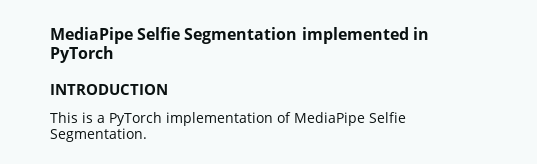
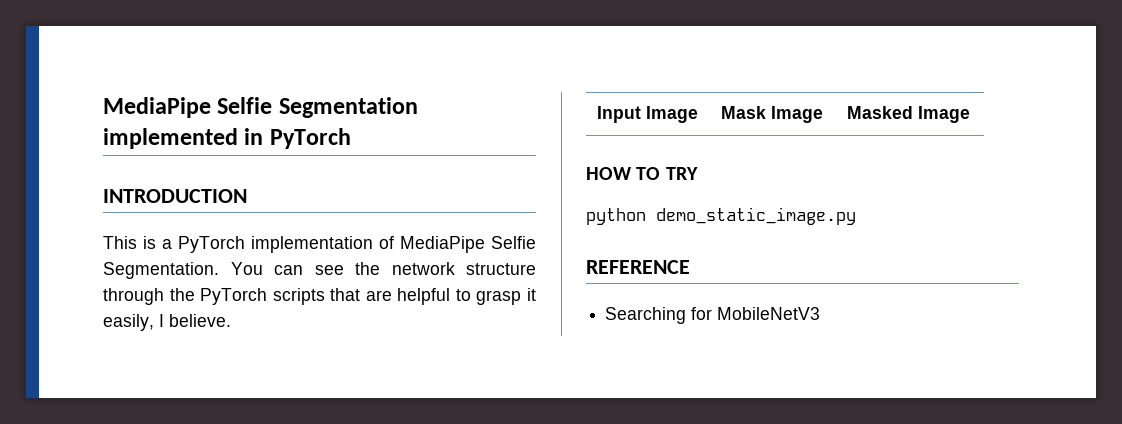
(147, 135) none -> [230,262,536,275] [103,288,536,305] [103,314,231,331] [596,106,698,123] [720,106,823,123] [846,106,970,123] [586,167,698,180] [586,207,856,225] [586,260,690,274] [605,307,821,324] You can see the network structure through the PyTorch scripts that are helpful to grasp it easily, I believe. // Input Image | Mask Image | Masked Image // HOW TO TRY // python demo_static_image.py // REFERENCE // Searching for MobileNetV3

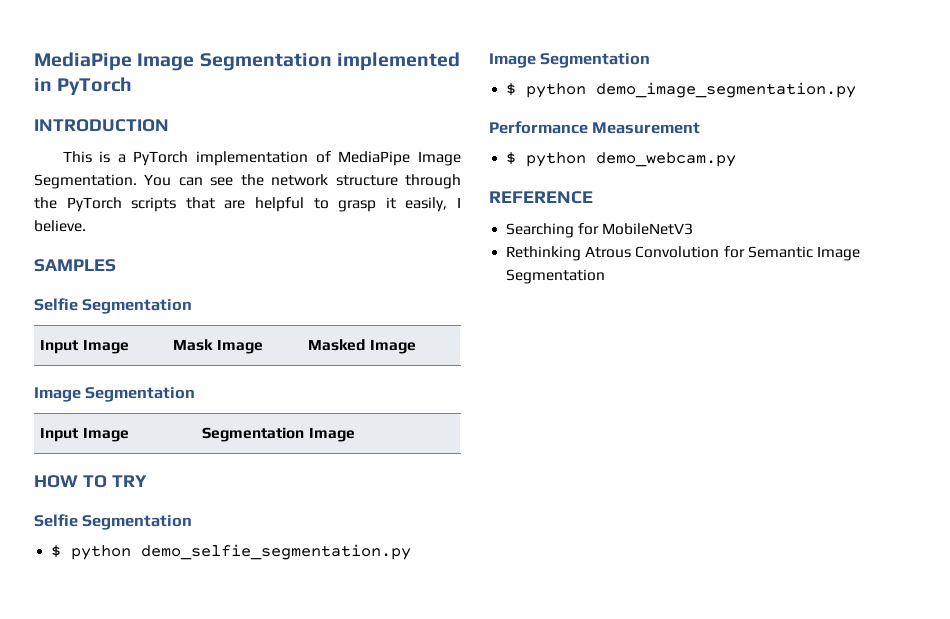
[103,97,273,118] MediaPipe Selfie -> [34,52,195,71] MediaPipe Image
[491,236,536,249] Selfie -> [418,151,461,166] Image
(231, 320) none -> [34,259,116,272] [34,298,193,314] // SAMPLES // Selfie Segmentation
[586,167,698,180] [586,207,856,225] [586,260,690,274] [605,307,821,324] HOW TO TRY // python demo_static_image.py // REFERENCE // Searching for MobileNetV3 -> [34,387,196,402] [40,427,129,442] [202,427,355,442] [34,475,147,488] [34,514,193,530] [51,544,412,560] [489,53,651,68] [506,82,857,98] [489,121,701,134] [506,152,737,167] [489,191,593,204] [506,223,694,238] [506,246,860,261] [506,269,606,284] Image Segmentation // Input Image | Segmentation Image // HOW TO TRY // Selfie Segmentation // $ python demo_selfie_segmentation.py // Image Segmentation // $ python demo_image_segmentation.py // Performance Measurement // $ python demo_webcam.py // REFERENCE // Searching for MobileNetV3 // Rethinking Atrous Convolution for Semantic Image Segmentation

